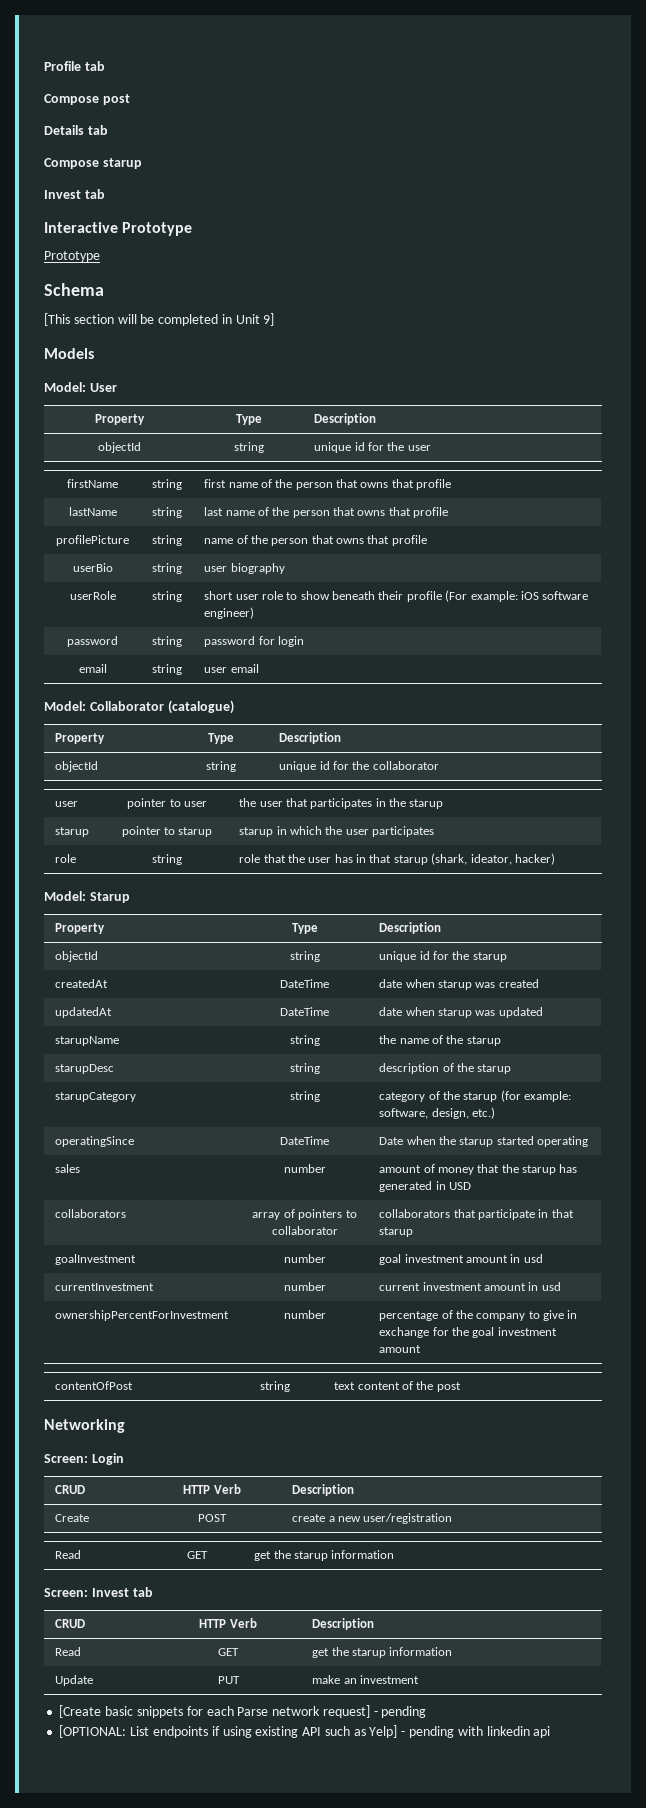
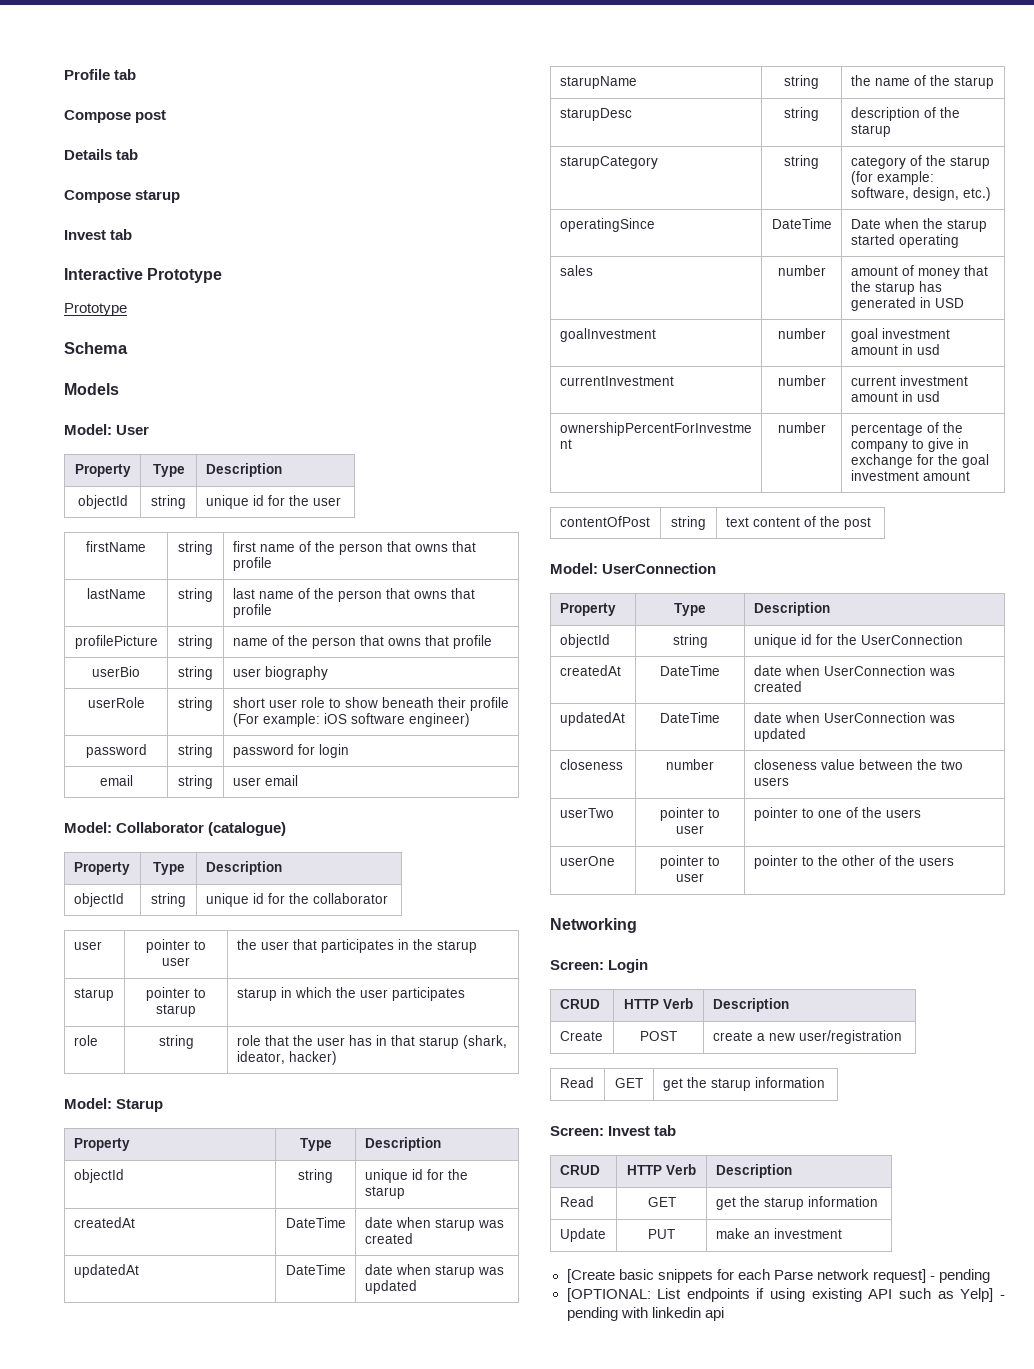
[44,313,275,326] // [This section will be completed in Unit 9] -> (128, 348) none
[55,1209,127,1218] [252,1209,357,1220] [271,1226,338,1235] [379,1209,574,1220] [379,1227,414,1237] // collaborators | array of pointers to collaborator | collaborators that participate in that starup -> (964, 303) none
(461, 1387) none -> [550,563,717,574] [559,603,616,616] [674,603,706,616] [753,602,830,616] [559,634,610,648] [672,634,708,648] [753,634,963,648] [559,665,621,676] [660,665,720,676] [753,665,955,676] [753,681,802,692] [559,712,625,726] [660,712,720,723] [753,712,955,723] [753,728,806,742] [559,759,623,770] [666,759,714,770] [753,759,963,770] [753,777,789,786] [559,808,614,818] [660,807,720,821] [676,825,704,834] [753,807,921,821] [559,856,615,866] [660,855,720,869] [676,873,704,882] [753,855,954,869] // Model: UserConnection // Property | Type | Description // objectId | string | unique id for the UserConnection // createdAt | DateTime | date when UserConnection was created // updatedAt | DateTime | date when UserConnection was updated // closeness | number | closeness value between the two users // userTwo | pointer to user | pointer to one of the users // userOne | pointer to user | pointer to the other of the users

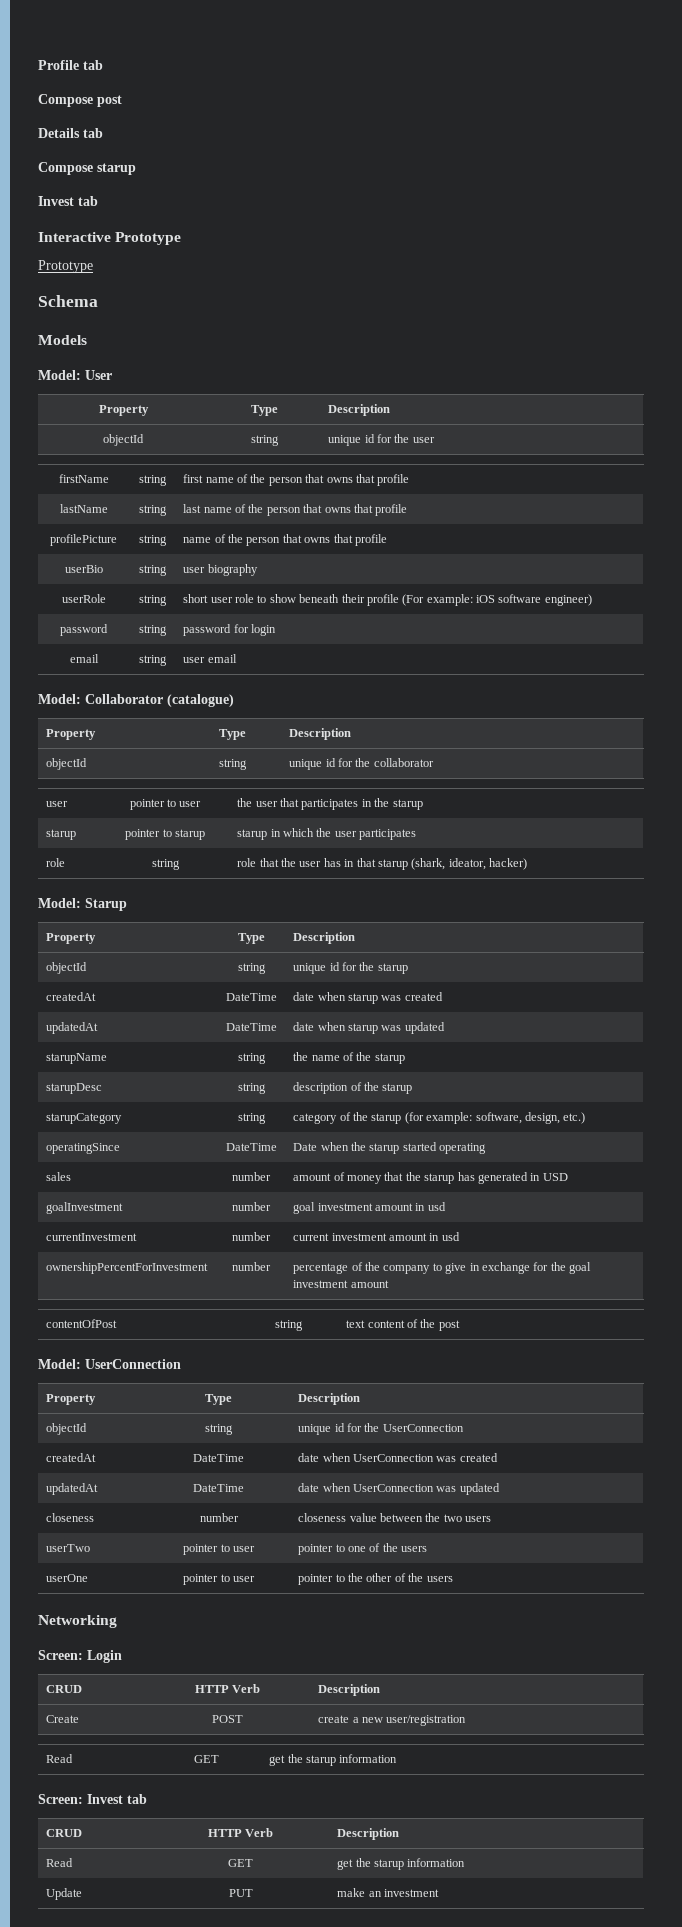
[566,1269,990,1283] [566,1288,1005,1302] [566,1307,724,1321] // [Create basic snippets for each Parse network request] - pending // [OPTIONAL: List endpoints if using existing API such as Yelp] - pending with linkedin api -> (440, 1893) none

